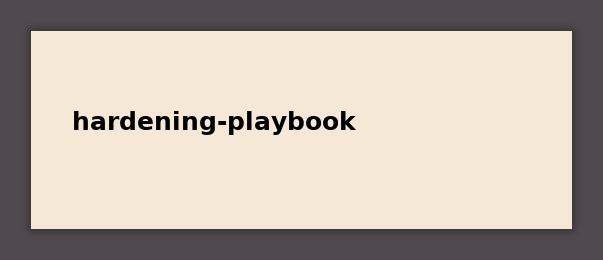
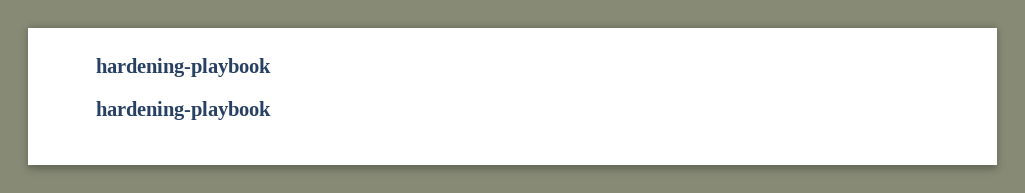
[72,111,357,135] hardening-playbook -> [96,58,271,77] [96,101,271,120] hardening-playbook // hardening-playbook

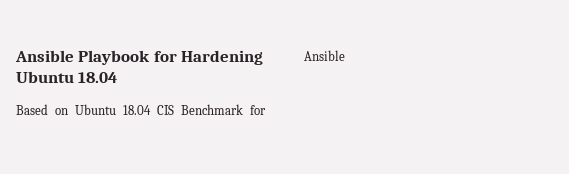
[96,58,271,77] [96,101,271,120] hardening-playbook // hardening-playbook -> [15,50,264,65] [16,71,118,83] [16,104,266,115] [304,50,345,61] Ansible Playbook for Hardening Ubuntu 18.04 // Based on Ubuntu 18.04 CIS Benchmark for Ansible

